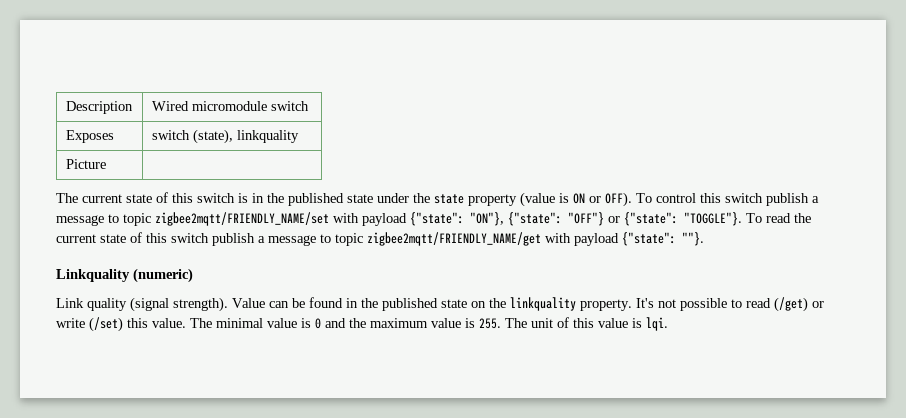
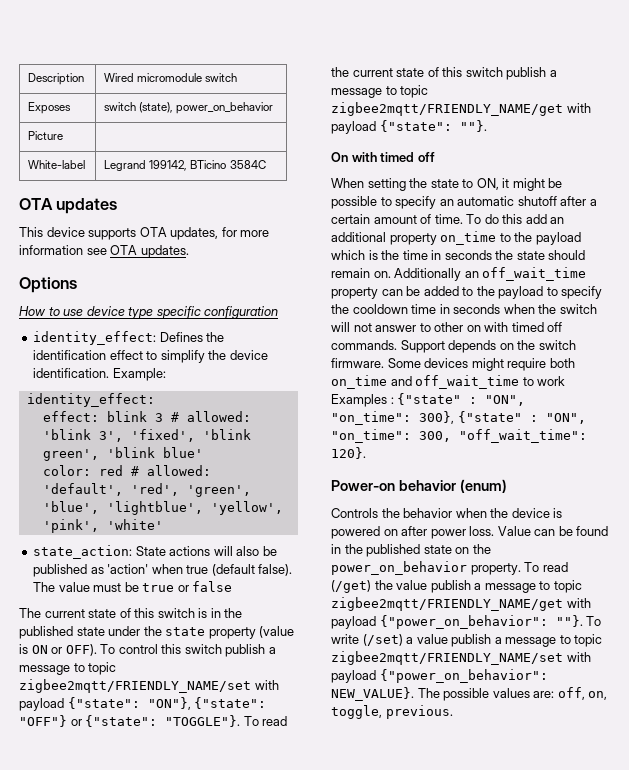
[236,130,299,143] linkquality -> [176,102,274,114] power_on_behavior
(106, 164) none -> [28,160,86,169] [104,160,266,171] [19,198,118,214] [19,227,270,240] [19,245,189,258] [19,277,77,293] [19,306,279,319] [33,331,225,345] [33,350,268,363] [33,368,166,381] [26,393,155,407] [42,411,251,422] [42,429,251,442] [42,447,203,461] [42,465,211,476] [42,483,251,497] [42,501,283,515] [42,519,163,533] [33,545,277,559] [33,564,293,577] [33,581,233,592] // White-label | Legrand 199142, BTicino 3584C // OTA updates // This device supports OTA updates, for more information see OTA updates. // Options // How to use device type specific configuration // identity_effect: Defines the identification effect to simplify the device identification. Example: // identity_effect: // effect: blink 3 # allowed: 'blink 3', 'fixed', 'blink green', 'blink blue' // color: red # allowed: 'default', 'red', 'green', 'blue', 'lightblue', 'yellow', 'pink', 'white' // state_action: State actions will also be published as 'action' when true (default false). The value must be true or false
[56,268,193,283] [56,297,228,312] Linkquality (numeric) // Link quality (signal strength). -> [331,152,435,162] [331,178,563,191] [331,196,597,209] [331,214,565,224] [331,231,581,245] [331,250,586,260] [331,267,587,281] [331,286,603,299] [331,304,597,314] [331,322,563,332] [331,340,576,353] [331,358,575,371] [331,375,566,389] [331,393,526,407] [331,411,586,425] [331,429,587,443] [331,447,366,459] [331,479,507,493] [331,508,563,518] [331,526,495,539] On with timed off // When setting the state to ON, it might be possible to specify an automatic shutoff after a certain amount of time. To do this add an additional property on_time to the payload which is the time in seconds the state should remain on. Additionally an off_wait_time property can be added to the payload to specify the cooldown time in seconds when the switch will not answer to other on with timed off commands. Support depends on the switch firmware. Some devices might require both on_time and off_wait_time to work Examples : {"state" : "ON", "on_time": 300}, {"state" : "ON", "on_time": 300, "off_wait_time": 120}. // Power-on behavior (enum) // Controls the behavior when the device is powered on after power loss.
[510,297,824,312] [56,317,668,332] linkquality property. It's not possible to read (/get) or write (/set) this value. The minimal value is 0 and the maximum value is 255. The unit of this value is lqi. -> [331,561,568,575] [331,580,582,593] [331,597,591,611] [331,615,602,629] [331,634,603,647] [331,651,591,665] [331,669,548,683] [331,687,608,701] [331,705,453,719] power_on_behavior property. To read (/get) the value publish a message to topic zigbee2mqtt/FRIENDLY_NAME/get with payload {"power_on_behavior": ""}. To write (/set) a value publish a message to topic zigbee2mqtt/FRIENDLY_NAME/set with payload {"power_on_behavior": NEW_VALUE}. The possible values are: off, on, toggle, previous.

